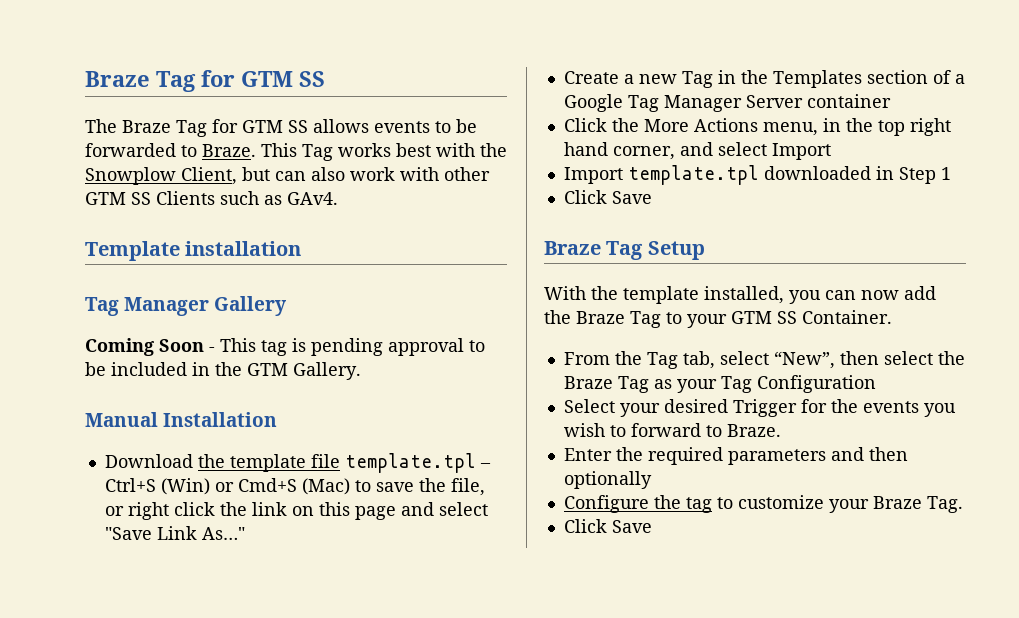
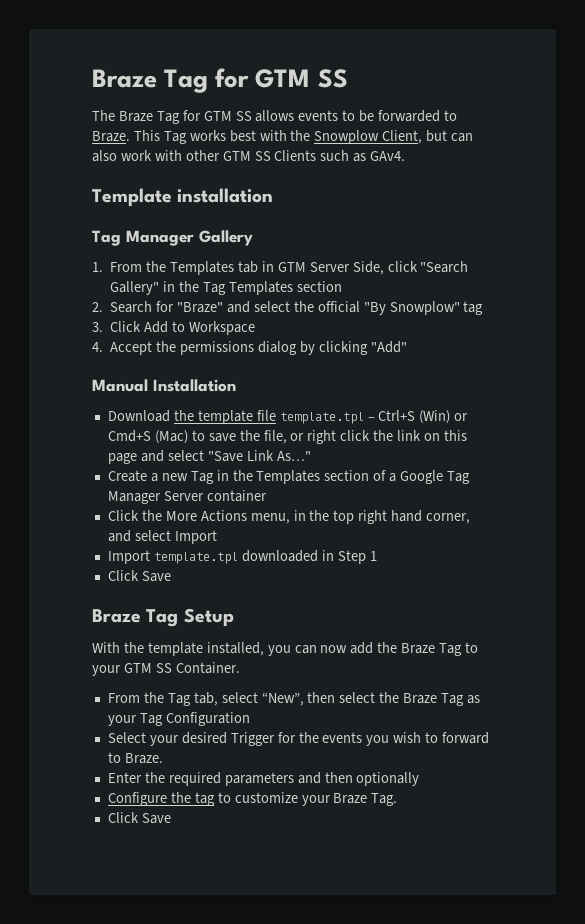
[85,338,485,356] [85,362,361,380] Coming Soon - This tag is pending approval to be included in the GTM Gallery. -> [92,261,469,275] [110,281,342,295] [92,301,484,315] [92,321,255,335] [92,341,407,355] 1. From the Templates tab in GTM Server Side, click "Search Gallery" in the Tag Templates section // 2. Search for "Braze" and select the official "By Snowplow" tag // 3. Click Add to Workspace // 4. Accept the permissions dialog by clicking "Add"

